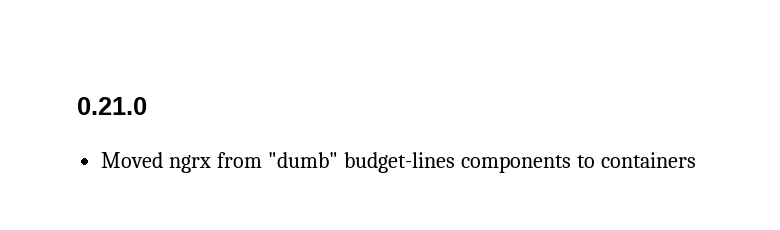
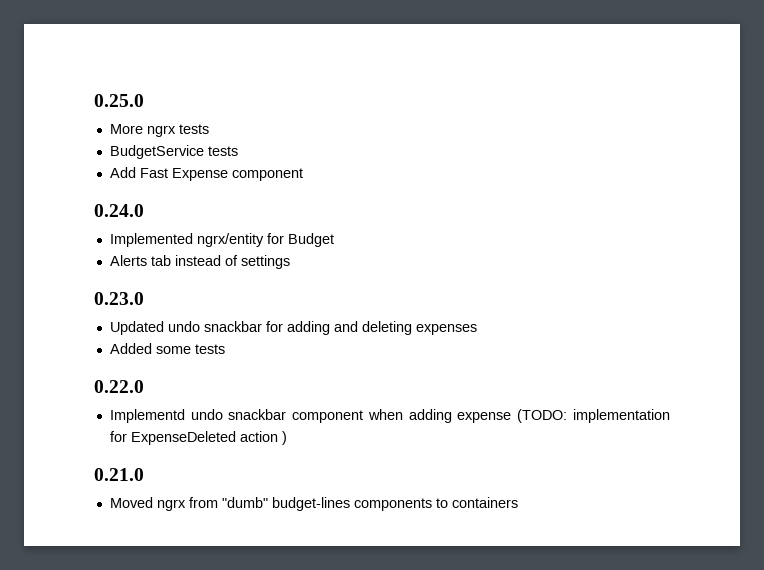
(77, 106) none -> [94,94,144,107] [109,124,209,137] [109,145,238,159] [109,167,303,181] [94,204,144,217] [109,233,334,247] [109,255,290,269] [94,292,144,305] [109,321,477,335] [109,343,225,354] [94,380,144,393] [109,409,671,423] [109,431,287,445] 0.25.0 // More ngrx tests // BudgetService tests // Add Fast Expense component // 0.24.0 // Implemented ngrx/entity for Budget // Alerts tab instead of settings // 0.23.0 // Updated undo snackbar for adding and deleting expenses // Added some tests // 0.22.0 // Implementd undo snackbar component when adding expense (TODO: implementation for ExpenseDeleted action ) //

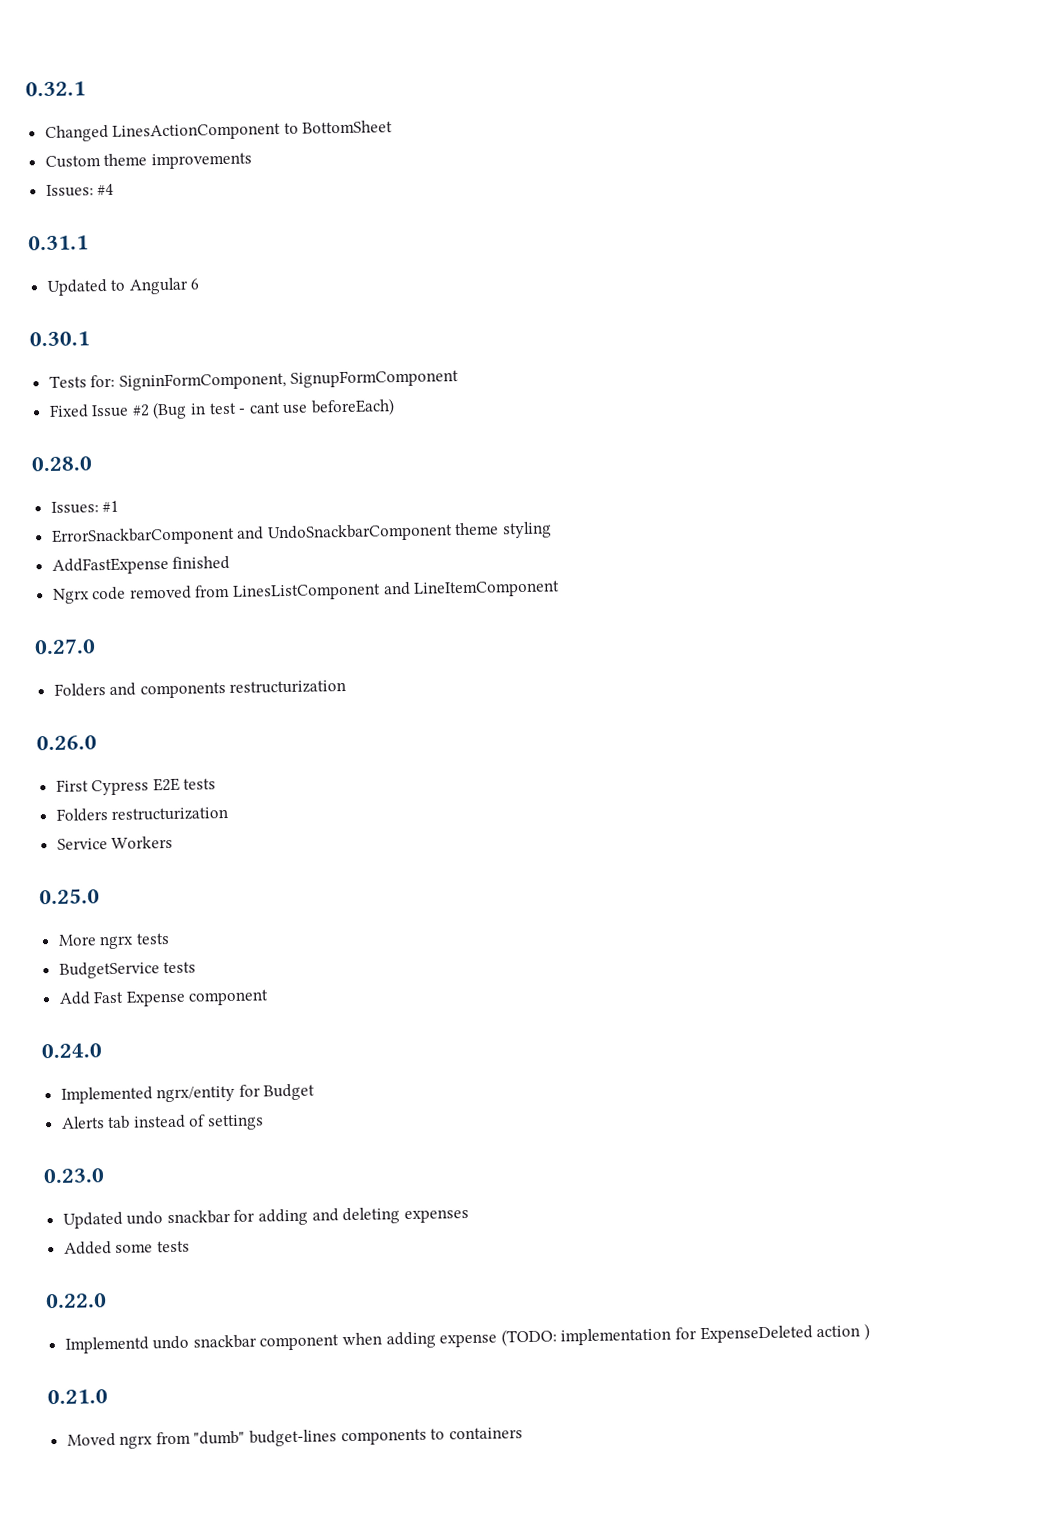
(94, 100) none -> [25,81,86,97] [44,120,394,143] [44,152,252,170] [45,183,115,198] [28,235,89,251] [46,277,200,296] [29,331,90,347] [48,369,460,391] [48,398,396,420] [31,456,93,472] [50,500,120,514] [51,521,553,546] [51,555,231,575] [52,580,561,604] [34,638,96,655] [53,679,347,699] [36,735,97,751] [55,777,217,796] [55,806,229,822] [56,835,174,850] 0.32.1 // Changed LinesActionComponent to BottomSheet // Custom theme improvements // Issues: #4 // 0.31.1 // Updated to Angular 6 // 0.30.1 // Tests for: SigninFormComponent, SignupFormComponent // Fixed Issue #2 (Bug in test - cant use beforeEach) // 0.28.0 // Issues: #1 // ErrorSnackbarComponent and UndoSnackbarComponent theme styling // AddFastExpense finished // Ngrx code removed from LinesListComponent and LineItemComponent // 0.27.0 // Folders and components restructurization // 0.26.0 // First Cypress E2E tests // Folders restructurization // Service Workers //

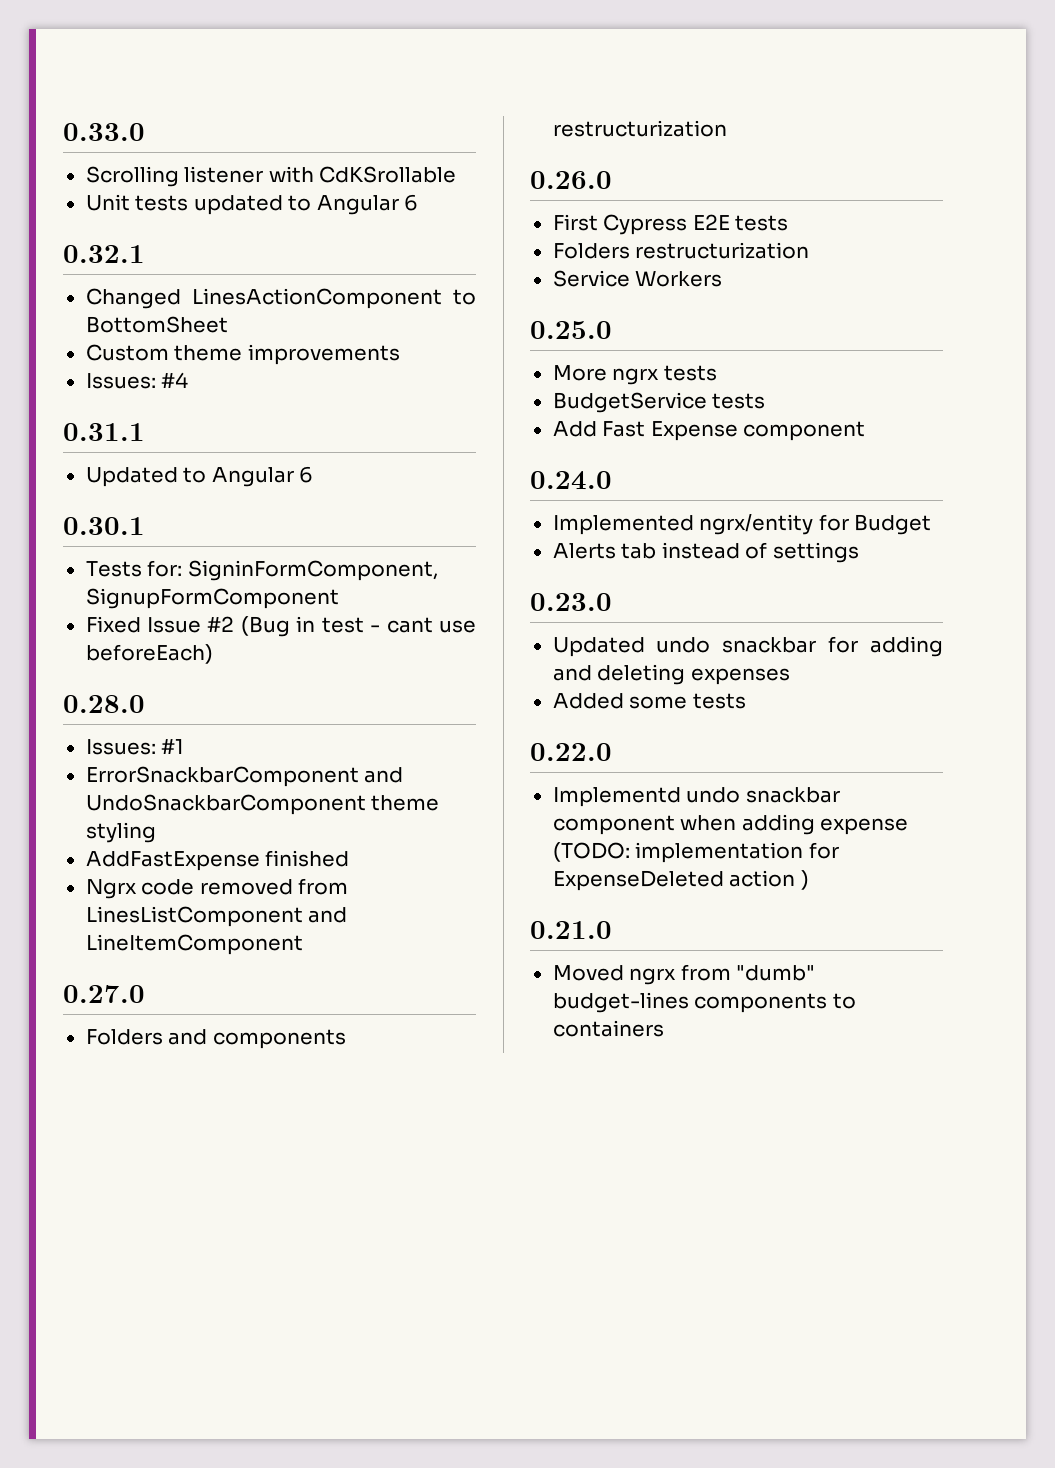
(25, 89) none -> [63,123,145,141] [85,166,457,187] [85,194,419,215] 0.33.0 // Scrolling listener with CdKSrollable // Unit tests updated to Angular 6 //

